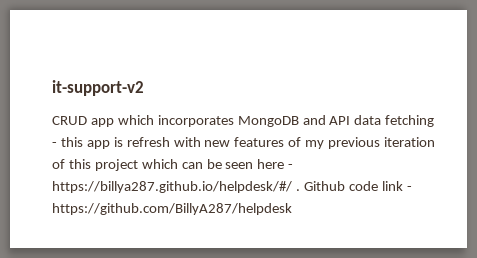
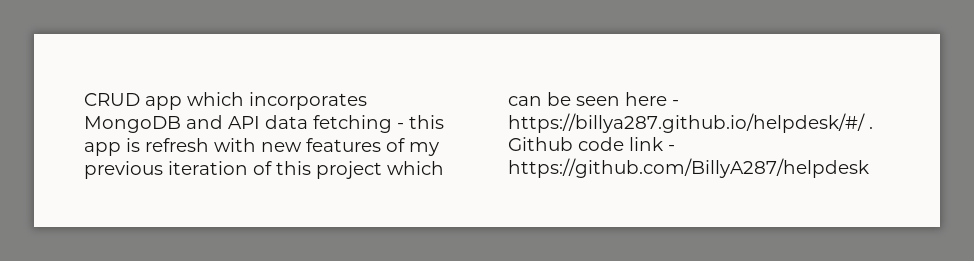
[52,80,144,96] it-support-v2 // -> (84, 99) none

